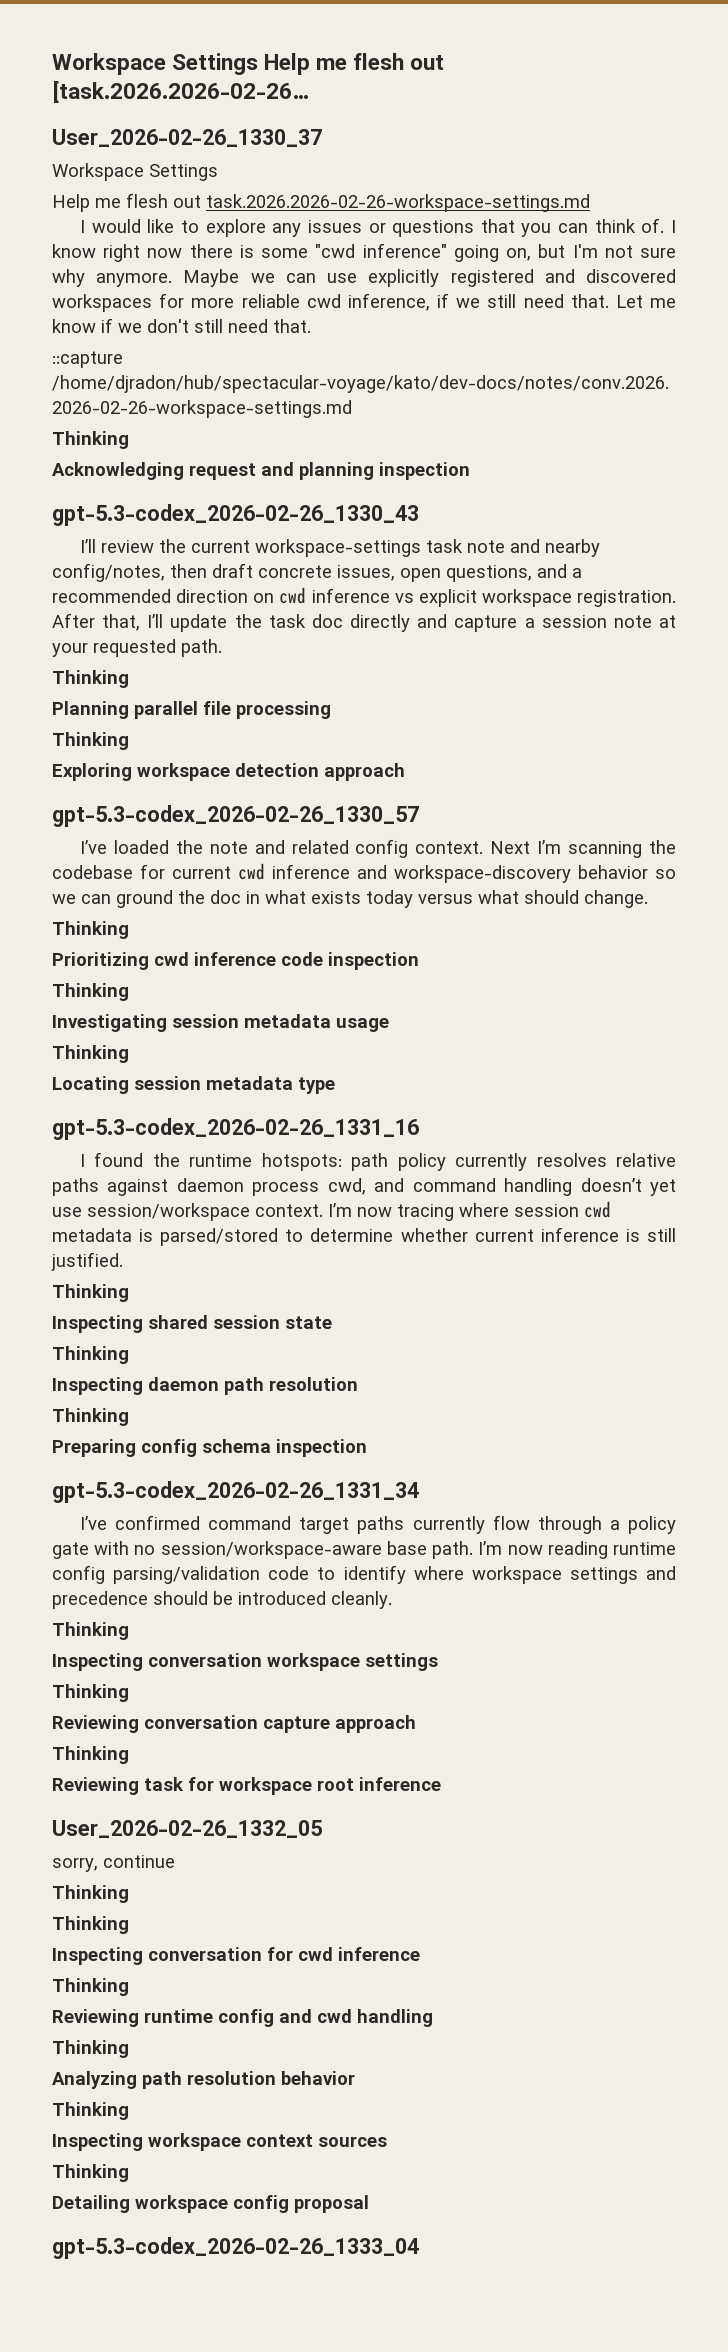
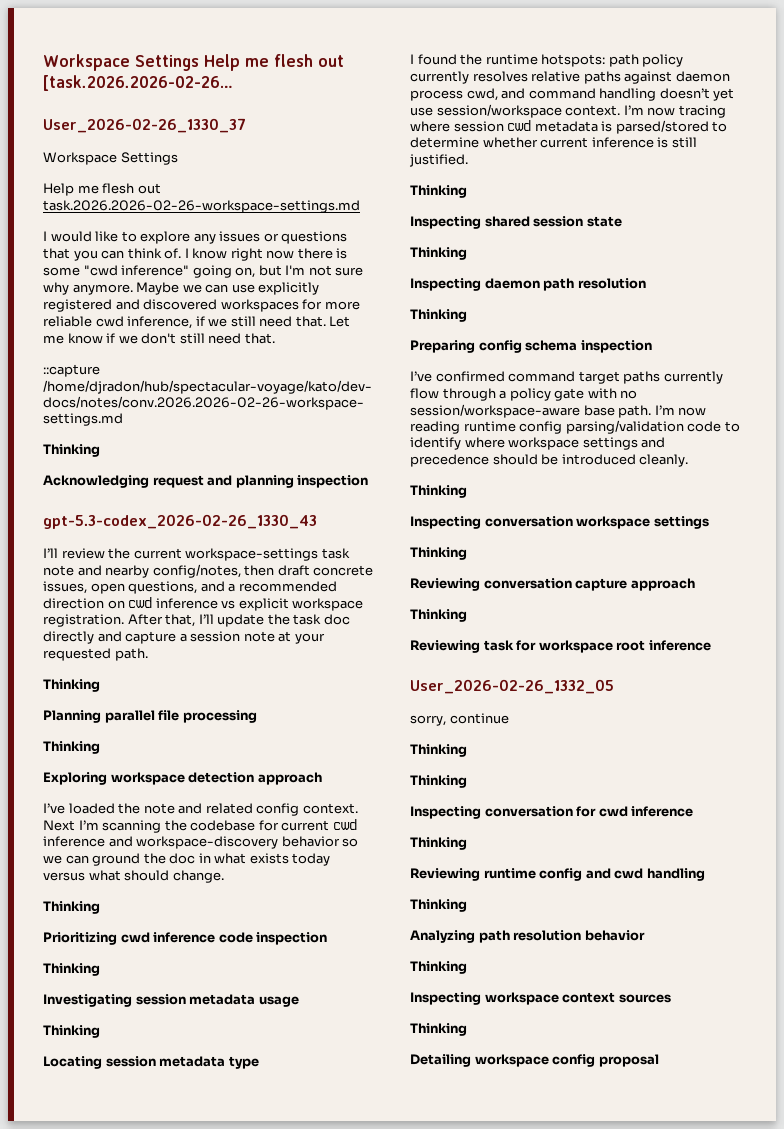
[52,805,419,827] // gpt-5.3-codex_2026-02-26_1330_57 -> (322, 778) none
[52,1118,419,1140] // gpt-5.3-codex_2026-02-26_1331_16 -> (259, 1062) none
[52,1481,419,1503] // gpt-5.3-codex_2026-02-26_1331_34 -> (652, 346) none
[52,2237,419,2259] // gpt-5.3-codex_2026-02-26_1333_04 -> (659, 1060) none

